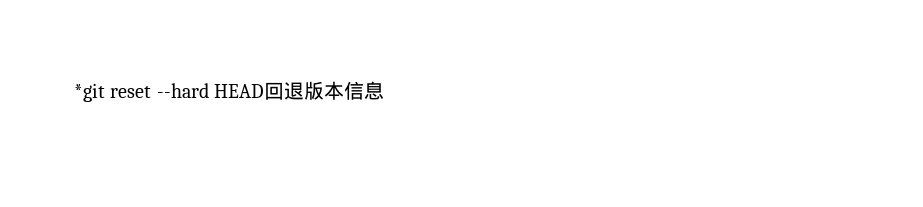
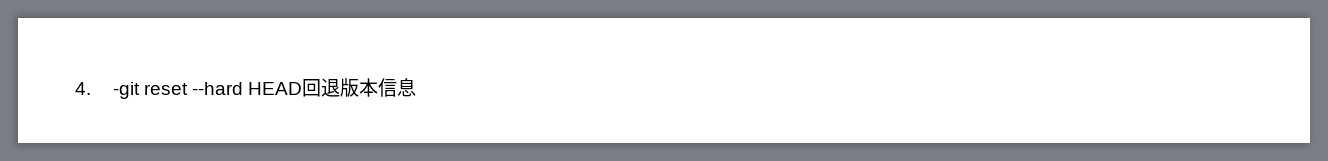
[74,83,105,102] *git -> [75,82,140,99] 4. -git

